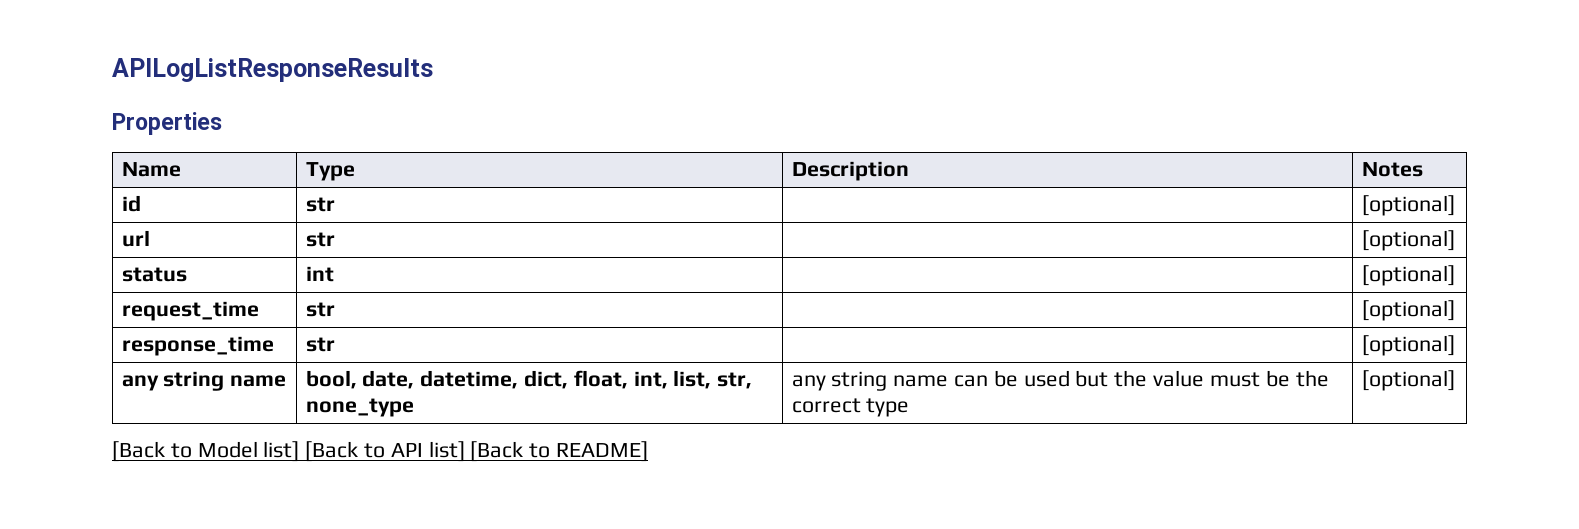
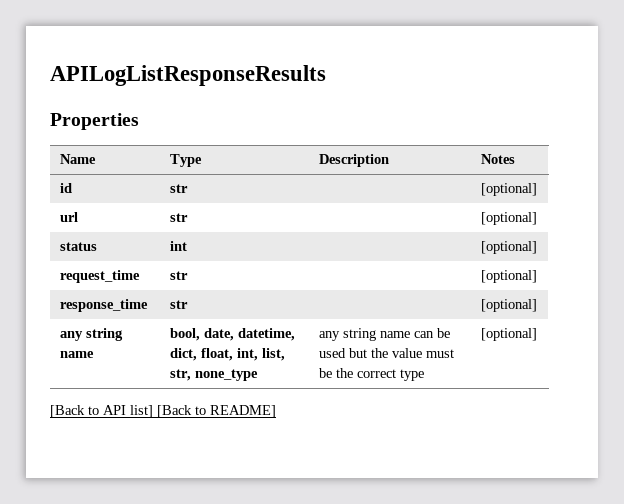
[197,441,386,462] Model list] [Back to -> (99, 410) none

